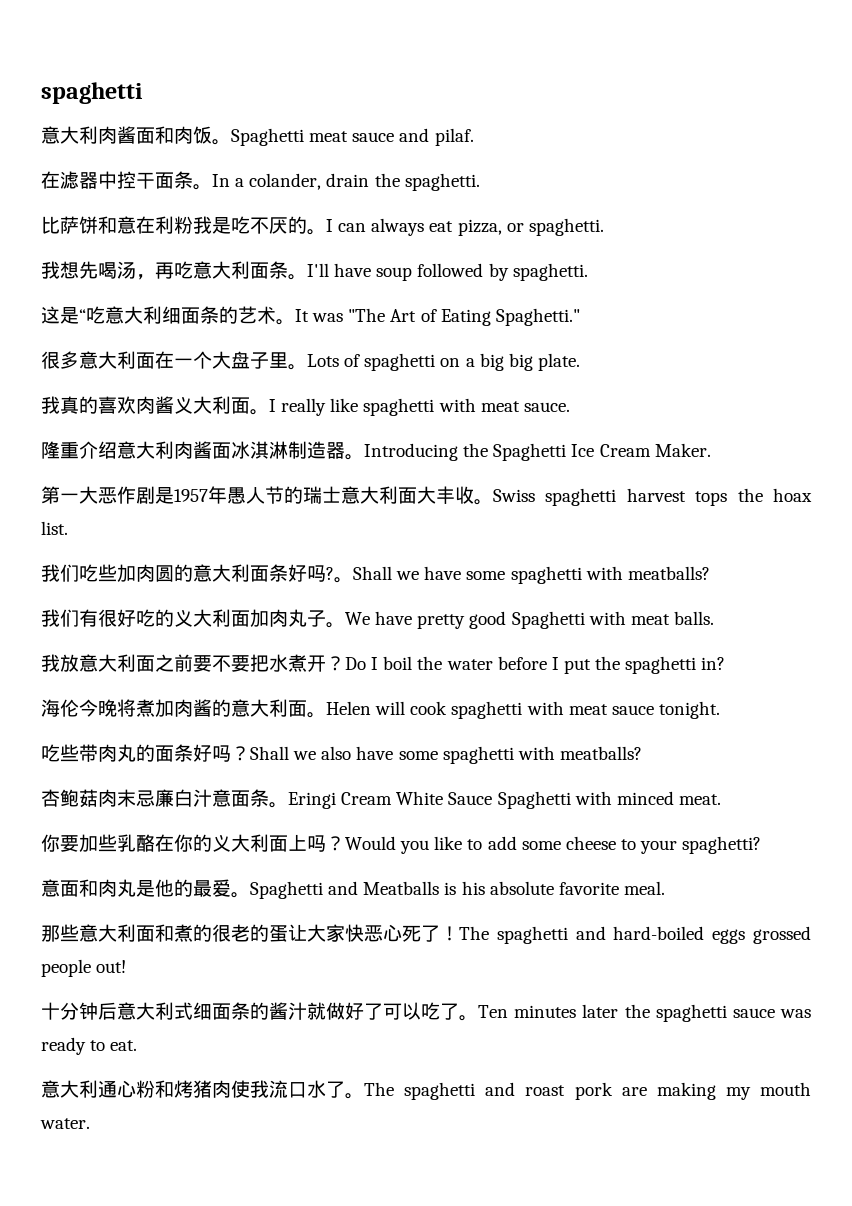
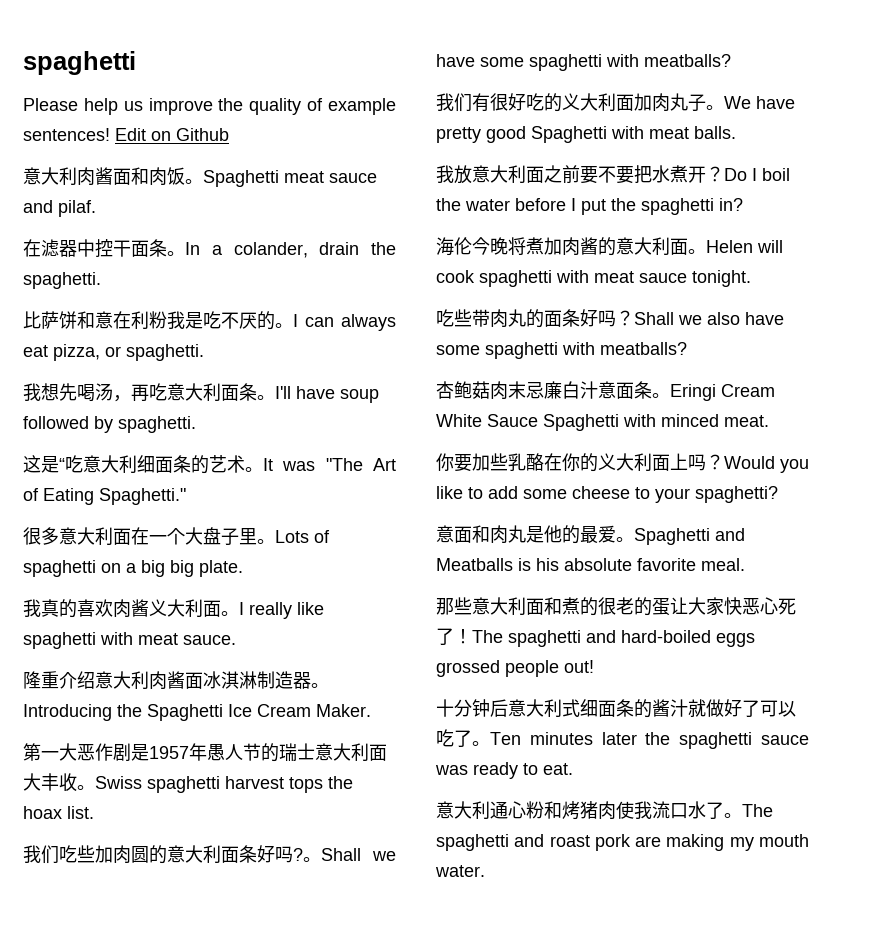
[41,82,143,104] spaghetti -> [23,51,136,75] [23,98,396,115] [23,128,229,141] spaghetti // Please help us improve the quality of example sentences! Edit on Github

